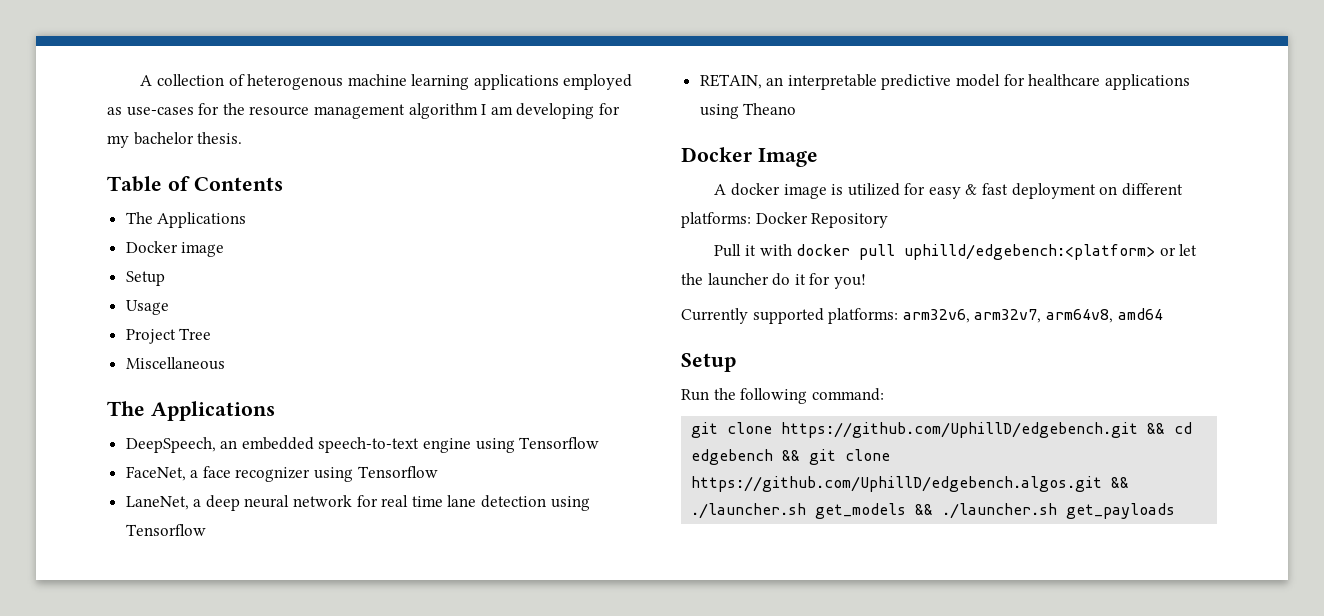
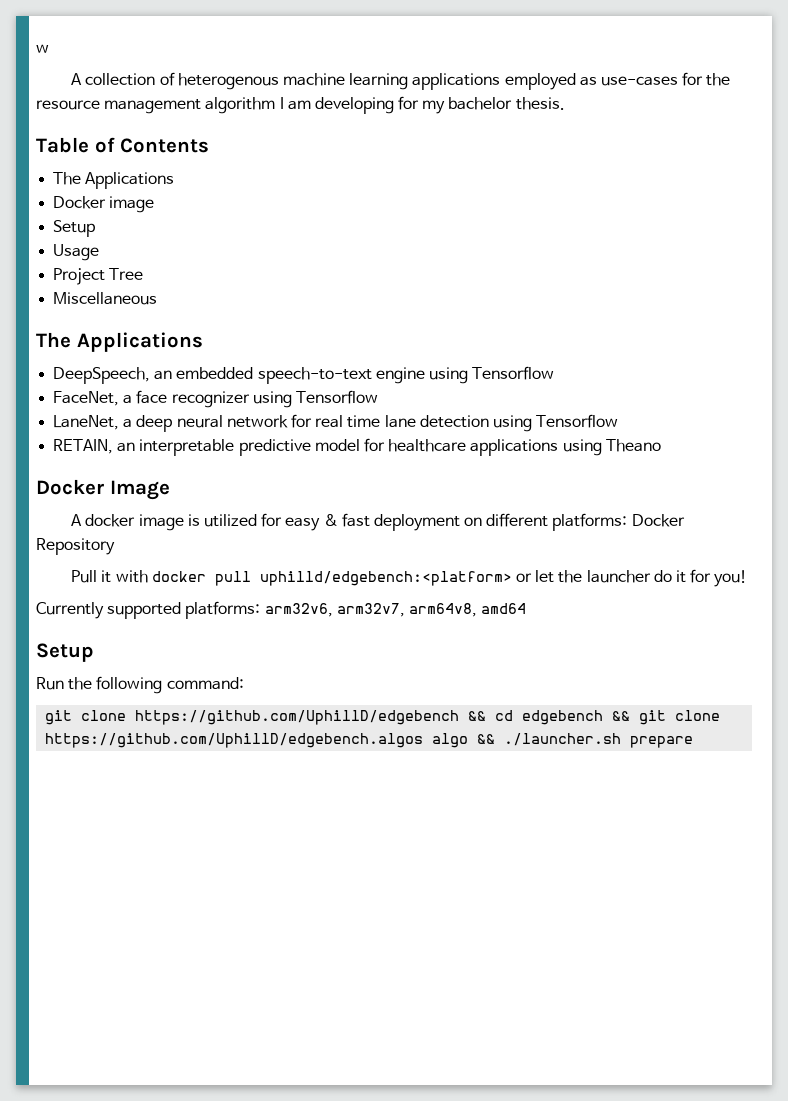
(140, 80) none -> [36,44,49,53] w //
[781,422,1139,438] https://github.com/UphillD/edgebench.git -> [135,710,460,725] https://github.com/UphillD/edgebench
[691,476,1130,492] [691,503,1176,519] https://github.com/UphillD/edgebench.algos.git && ./launcher.sh get_models && ./launcher.sh get_payloads -> [45,733,694,748] https://github.com/UphillD/edgebench.algos algo && ./launcher.sh prepare

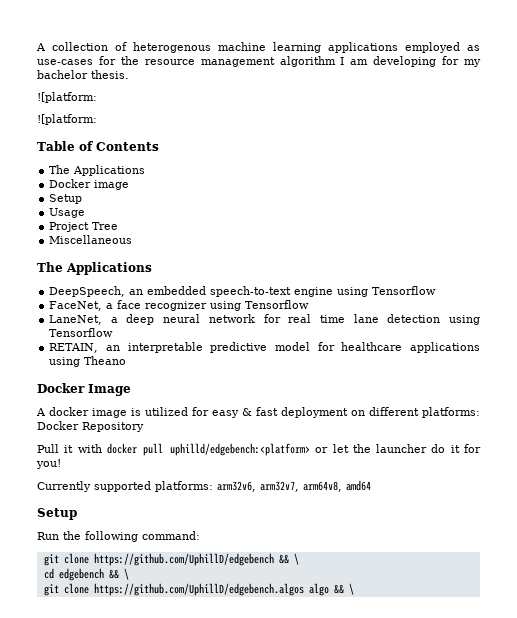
[36,44,49,53] w // -> (36, 47) none
(565, 103) none -> [37,92,97,103] [37,114,97,125] // ![platform: // ![platform:
(487, 716) none -> [293,553,299,565] \ //
(631, 716) none -> [123,568,129,580] \ //
[504,733,694,748] ./launcher.sh prepare -> [348,583,354,595] \

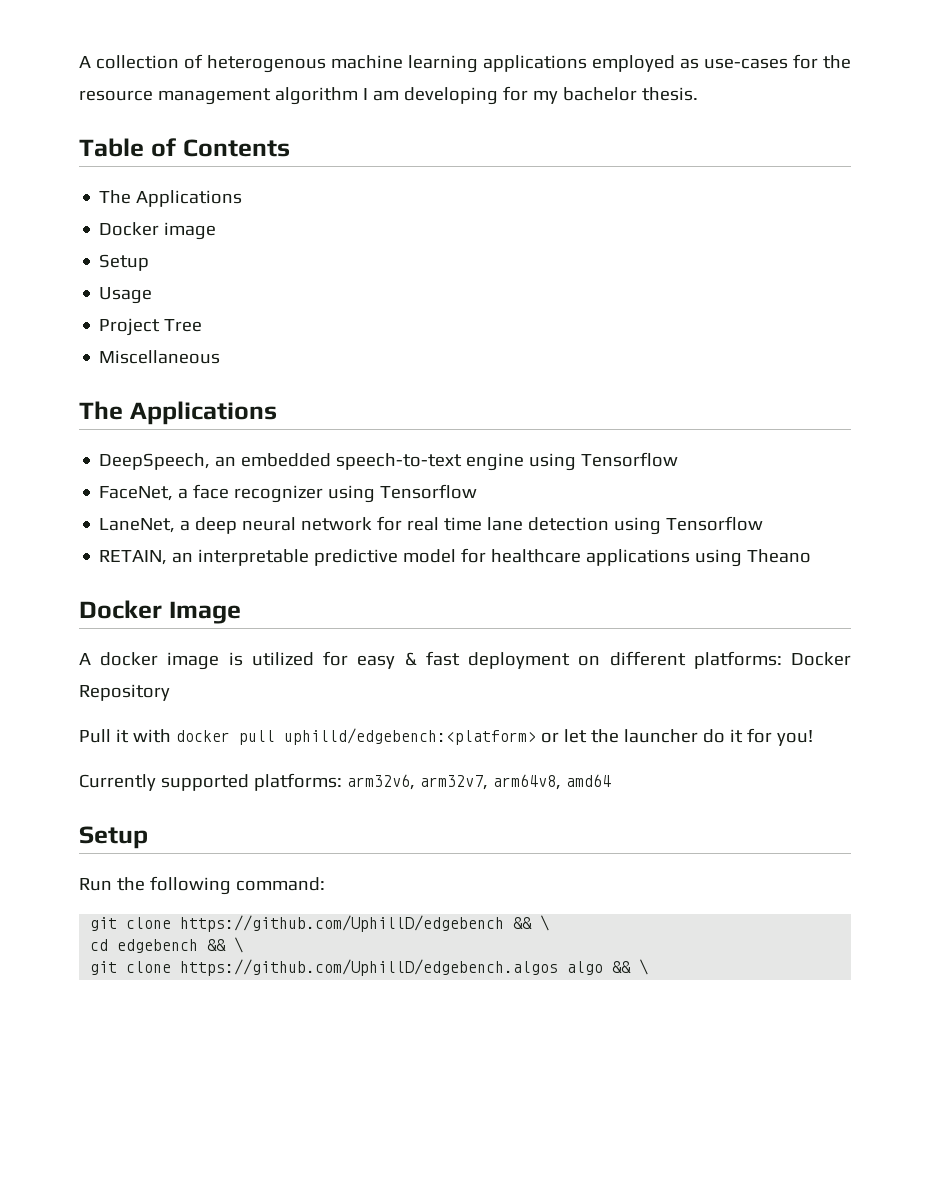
[37,92,97,103] [37,114,97,125] // ![platform: // ![platform: -> (698, 94) none

